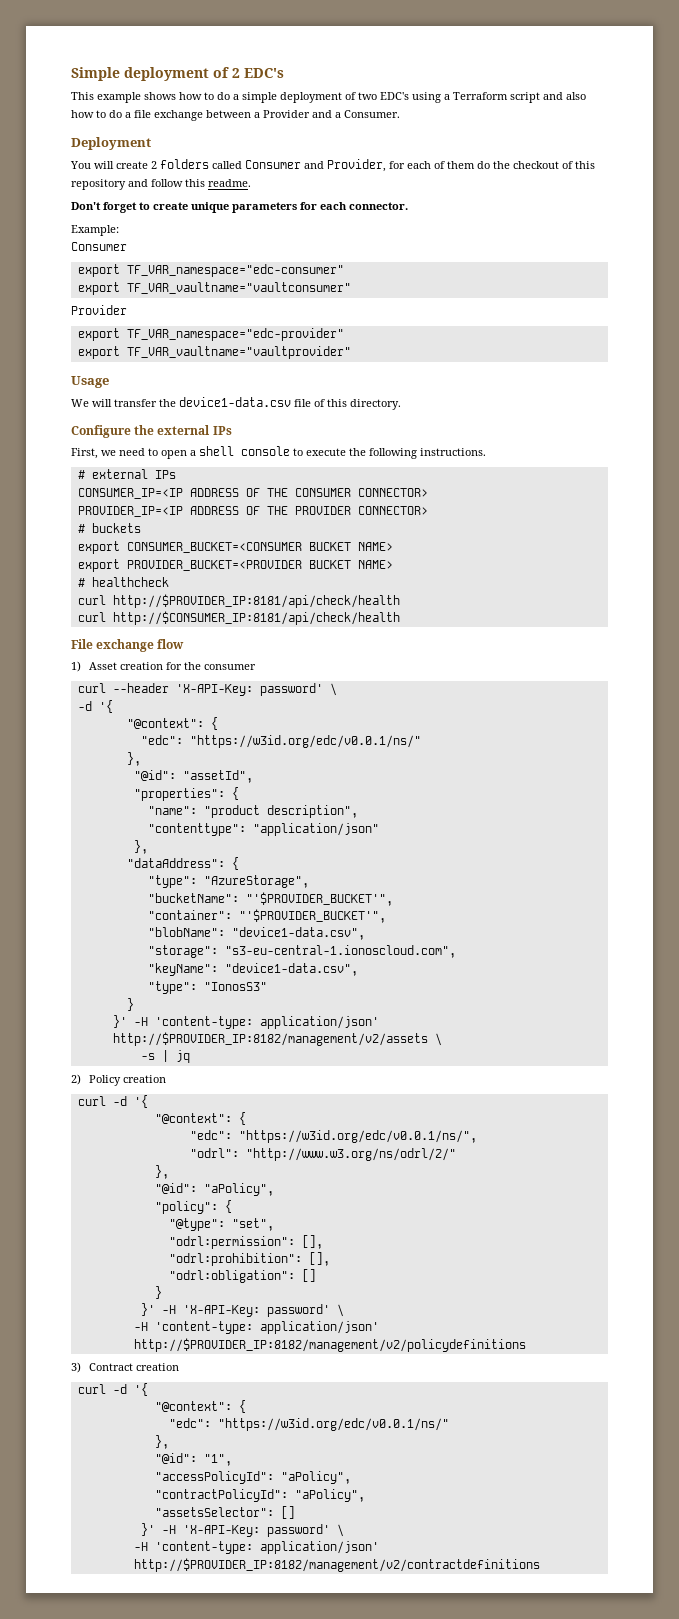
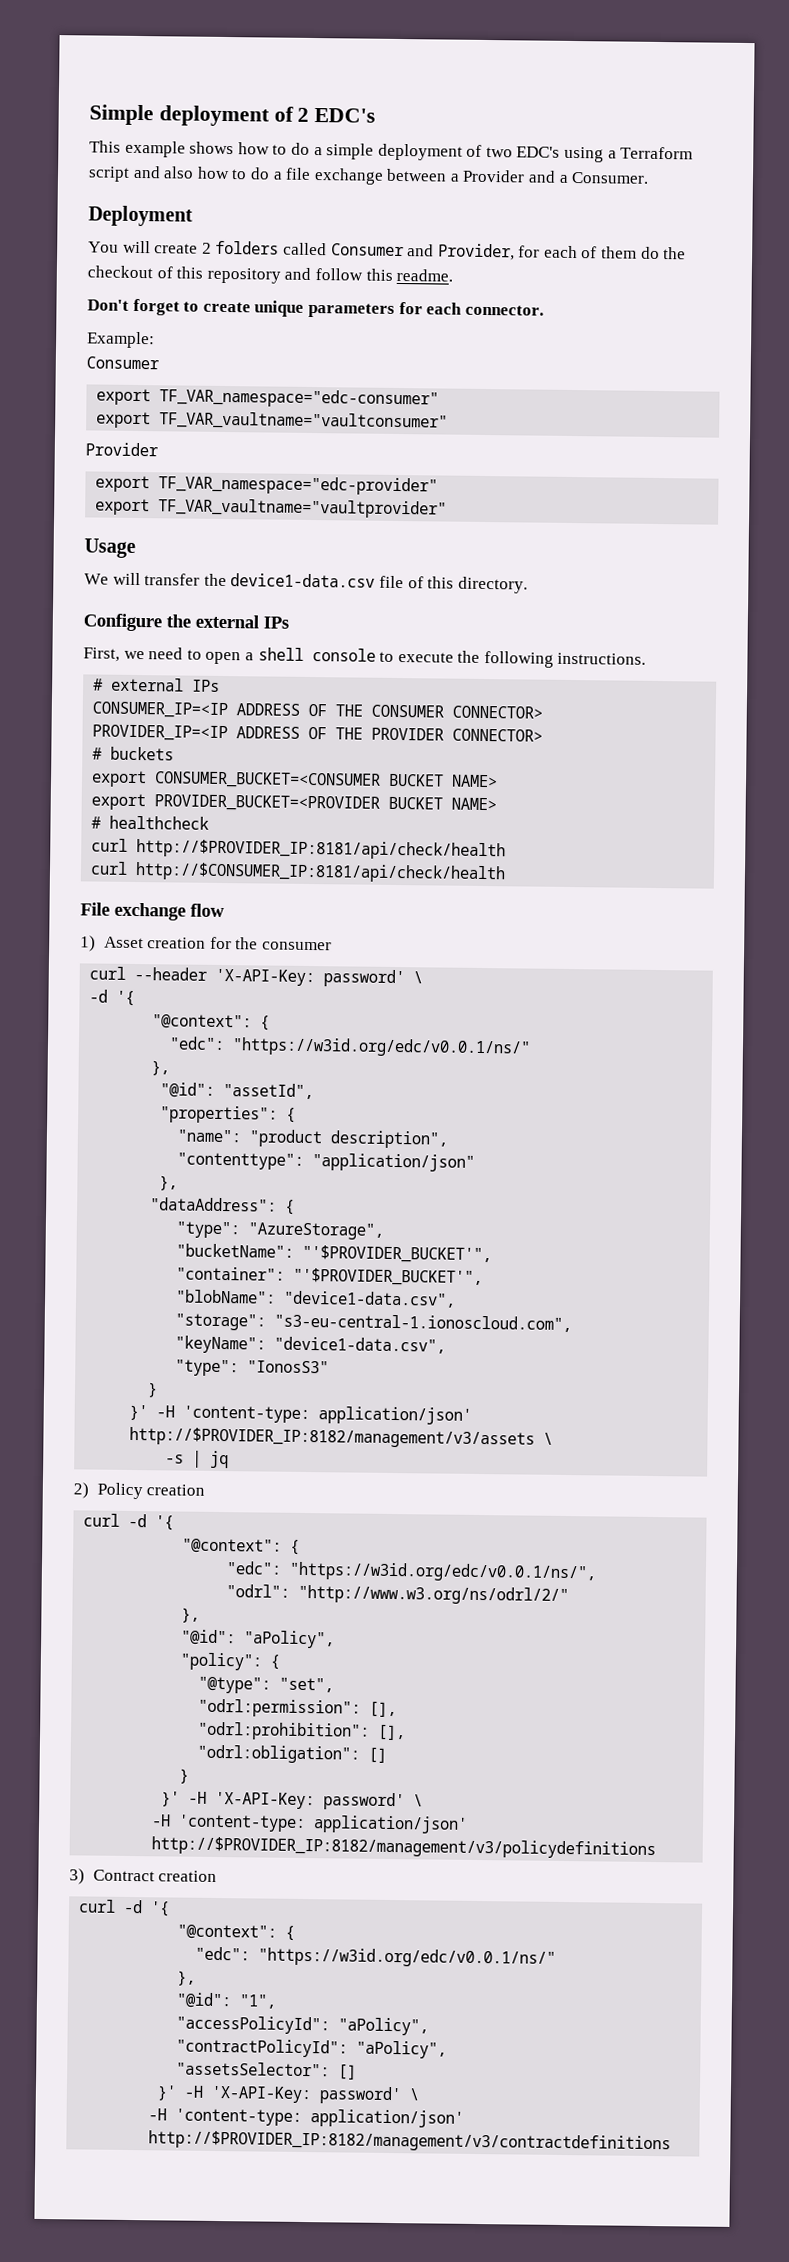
[112,1032,428,1046] http://$PROVIDER_IP:8182/management/v2/assets -> [129,1426,536,1449] http://$PROVIDER_IP:8182/management/v3/assets
[133,1338,526,1352] http://$PROVIDER_IP:8182/management/v2/policydefinitions -> [151,1836,657,1860] http://$PROVIDER_IP:8182/management/v3/policydefinitions
[133,1558,540,1572] http://$PROVIDER_IP:8182/management/v2/contractdefinitions -> [148,2130,672,2154] http://$PROVIDER_IP:8182/management/v3/contractdefinitions

